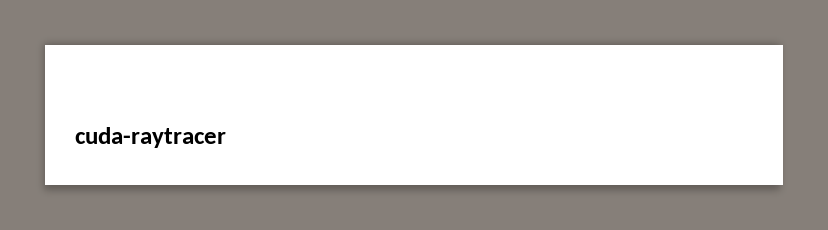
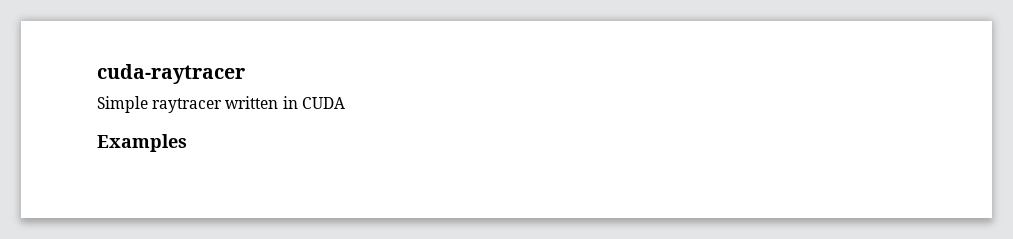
(226, 137) none -> [97,96,345,113] [97,134,187,152] // Simple raytracer written in CUDA // Examples

